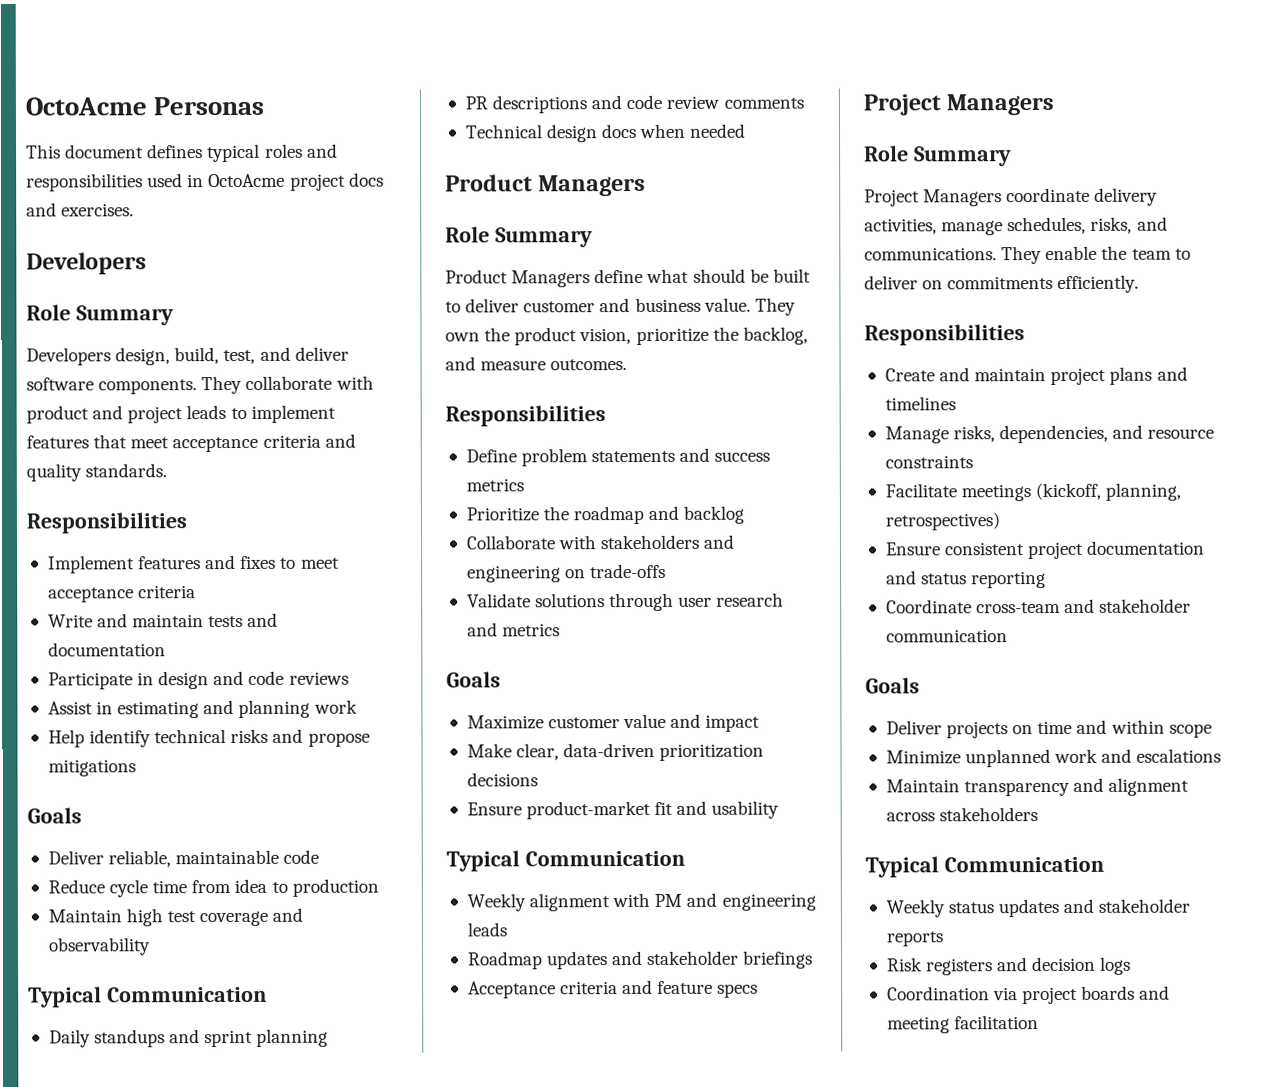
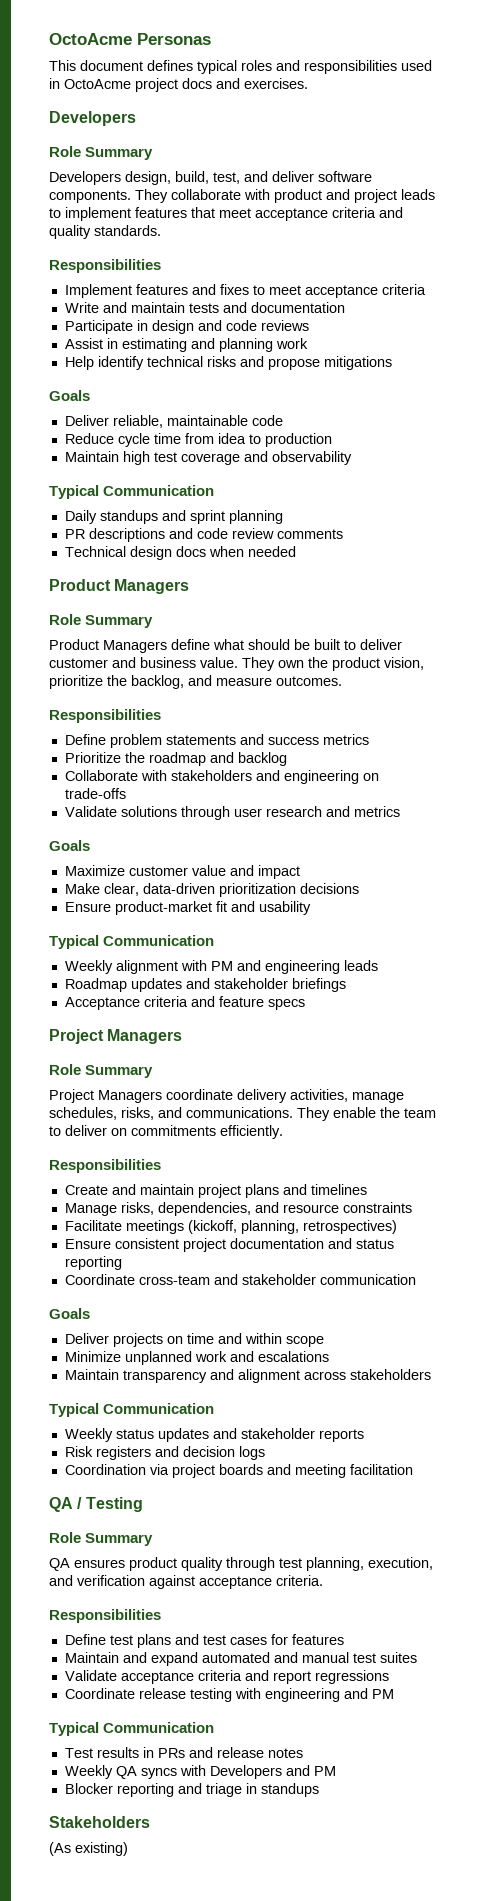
(1040, 1022) none -> [49,1497,143,1512] [49,1532,154,1546] [49,1557,433,1571] [49,1575,323,1589] [49,1609,161,1623] [64,1634,344,1648] [64,1652,417,1666] [64,1670,389,1684] [64,1688,394,1702] [49,1722,215,1736] [64,1747,303,1758] [64,1765,336,1779] [64,1783,319,1797] [49,1816,150,1828] [49,1842,128,1856] // QA / Testing // Role Summary // QA ensures product quality through test planning, execution, and verification against acceptance criteria. // Responsibilities // Define test plans and test cases for features // Maintain and expand automated and manual test suites // Validate acceptance criteria and report regressions // Coordinate release testing with engineering and PM // Typical Communication // Test results in PRs and release notes // Weekly QA syncs with Developers and PM // Blocker reporting and triage in standups // Stakeholders // (As existing)

